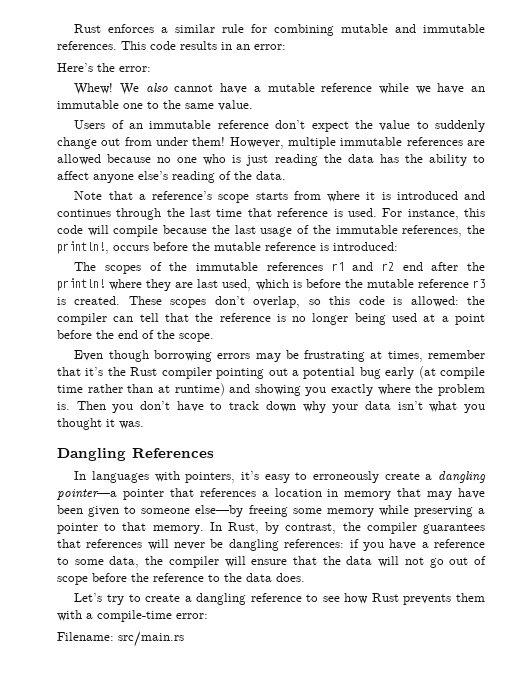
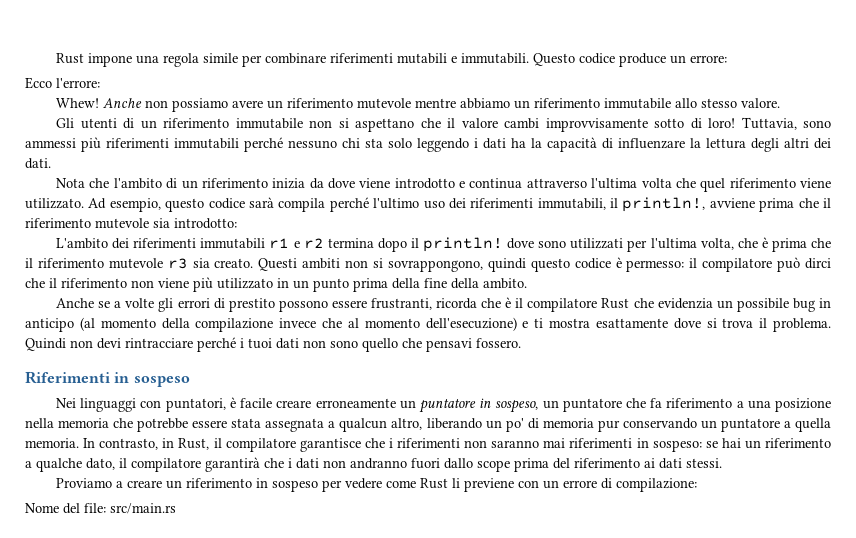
[74,24,486,36] [57,41,286,50] [57,63,151,72] [74,83,485,95] [57,100,253,111] [74,120,485,132] [57,137,485,149] [57,154,486,166] [57,171,286,183] [74,191,486,203] [57,208,486,220] [57,225,485,237] [57,241,398,254] [74,262,485,274] [57,278,485,291] [57,296,485,308] [57,313,486,325] [57,330,214,342] [74,350,485,362] [57,366,486,379] [57,383,485,396] [57,401,485,413] [57,418,144,430] [57,448,214,461] [74,471,486,483] [57,488,485,500] [57,505,486,517] [57,522,485,534] [57,539,486,551] [57,556,487,568] [57,573,305,585] [74,593,485,605] [57,610,208,622] [57,632,114,641] Rust enforces a similar rule for combining mutable and immutable references. This code results in an error: // Here’s the error: // Whew! We also cannot have a mutable reference while we have an immutable one to the same value. // Users of an immutable reference don’t expect the value to suddenly change out from under them! However, multiple immutable references are allowed because no one who is just reading the data has the ability to affect anyone else’s reading of the data. // Note that a reference’s scope starts from where it is introduced and continues through the last time that reference is used. For instance, this code will compile because the last usage of the immutable references, the println!, occurs before the mutable reference is introduced: // The scopes of the immutable references r1 and r2 end after the println! where they are last used, which is before the mutable reference r3 is created. These scopes don’t overlap, so this code is allowed: the compiler can tell that the reference is no longer being used at a point before the end of the scope. // Even though borrowing errors may be frustrating at times, remember that it’s the Rust compiler pointing out a potential bug early (at compile time rather than at runtime) and showing you exactly where the problem is. Then you don’t have to track down why your data isn’t what you thought it was. // Dangling References // In languages with pointers, it’s easy to erroneously create a dangling pointer—a pointer that references a location in memory that may have been given to someone else—by freeing some memory while preserving a pointer to that memory. In Rust, by contrast, the compiler guarantees that references will never be dangling references: if you have a reference to some data, the compiler will ensure that the data will not go out of scope before the reference to the data does. // Let’s try to create a dangling reference to see how Rust prevents them with a compile-time error: // Filename: -> [56,53,728,67] [25,77,100,89] [56,98,781,112] [56,117,831,132] [25,137,831,152] [25,158,51,169] [56,178,832,192] [25,197,832,212] [25,218,237,229] [56,237,831,252] [25,257,832,272] [25,277,527,292] [56,297,832,312] [25,317,832,332] [25,337,521,352] [25,371,190,387] [56,397,832,413] [25,418,831,432] [25,438,832,452] [25,457,722,472] [56,478,698,492] [25,503,106,514] Rust impone una regola simile per combinare riferimenti mutabili e immutabili. Questo codice produce un errore: // Ecco l'errore: // Whew! Anche non possiamo avere un riferimento mutevole mentre abbiamo un riferimento immutabile allo stesso valore. // Gli utenti di un riferimento immutabile non si aspettano che il valore cambi improvvisamente sotto di loro! Tuttavia, sono ammessi più riferimenti immutabili perché nessuno chi sta solo leggendo i dati ha la capacità di influenzare la lettura degli altri dei dati. // Nota che l'ambito di un riferimento inizia da dove viene introdotto e continua attraverso l'ultima volta che quel riferimento viene utilizzato. Ad esempio, questo codice sarà compila perché l'ultimo uso dei riferimenti immutabili, il println!, avviene prima che il riferimento mutevole sia introdotto: // L'ambito dei riferimenti immutabili r1 e r2 termina dopo il println! dove sono utilizzati per l'ultima volta, che è prima che il riferimento mutevole r3 sia creato. Questi ambiti non si sovrappongono, quindi questo codice è permesso: il compilatore può dirci che il riferimento non viene più utilizzato in un punto prima della fine della ambito. // Anche se a volte gli errori di prestito possono essere frustranti, ricorda che è il compilatore Rust che evidenzia un possibile bug in anticipo (al momento della compilazione invece che al momento dell'esecuzione) e ti mostra esattamente dove si trova il problema. Quindi non devi rintracciare perché i tuoi dati non sono quello che pensavi fossero. // Riferimenti in sospeso // Nei linguaggi con puntatori, è facile creare erroneamente un puntatore in sospeso, un puntatore che fa riferimento a una posizione nella memoria che potrebbe essere stata assegnata a qualcun altro, liberando un po' di memoria pur conservando un puntatore a quella memoria. In contrasto, in Rust, il compilatore garantisce che i riferimenti non saranno mai riferimenti in sospeso: se hai un riferimento a qualche dato, il compilatore garantirà che i dati non andranno fuori dallo scope prima del riferimento ai dati stessi. // Proviamo a creare un riferimento in sospeso per vedere come Rust li previene con un errore di compilazione: // Nome del file:

